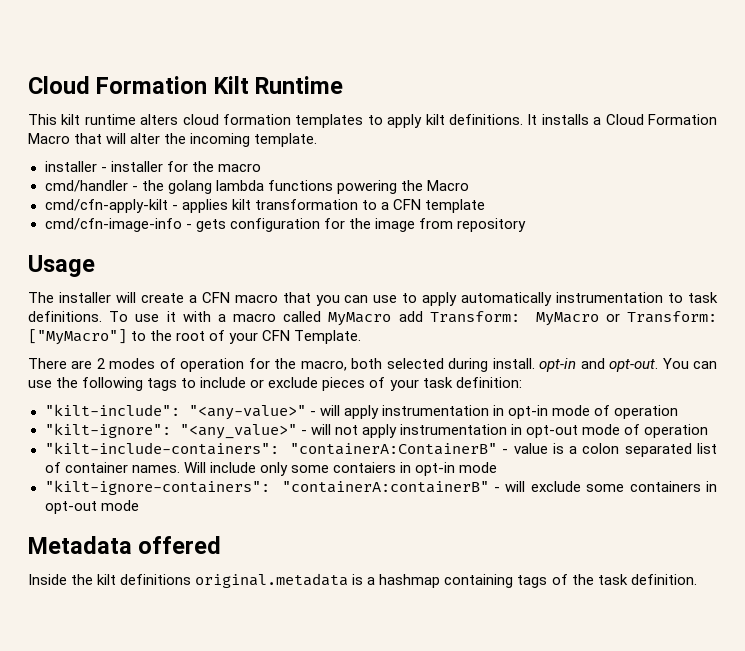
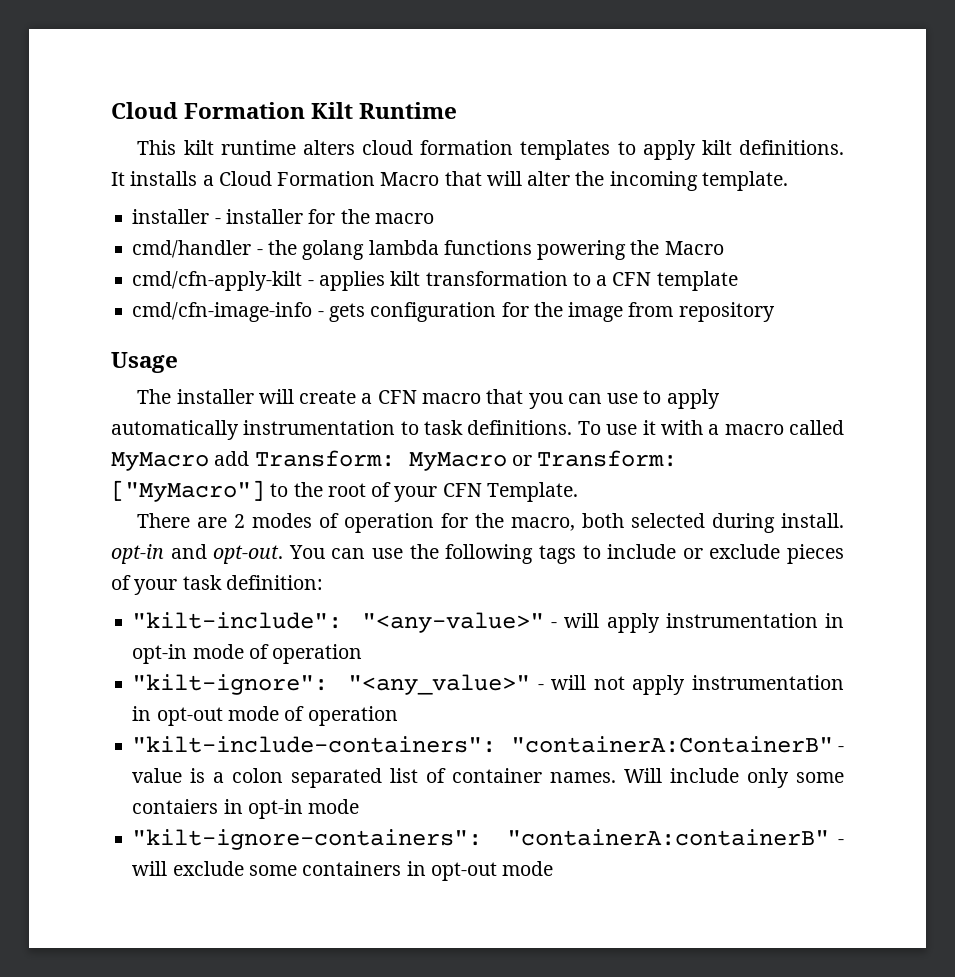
[28,536,222,554] [28,573,697,588] // Metadata offered // Inside the kilt definitions original.metadata is a hashmap containing tags of the task definition. -> (554, 868) none

